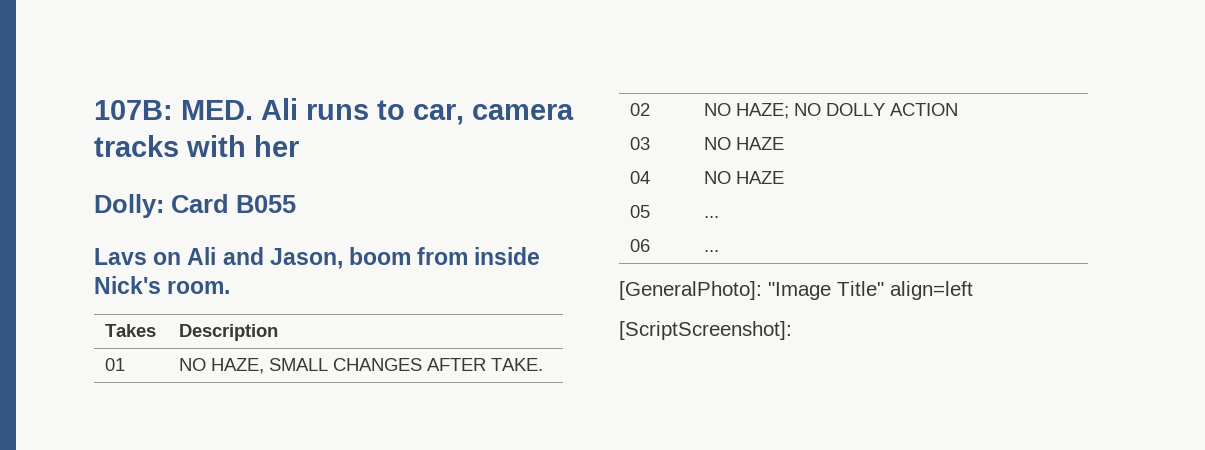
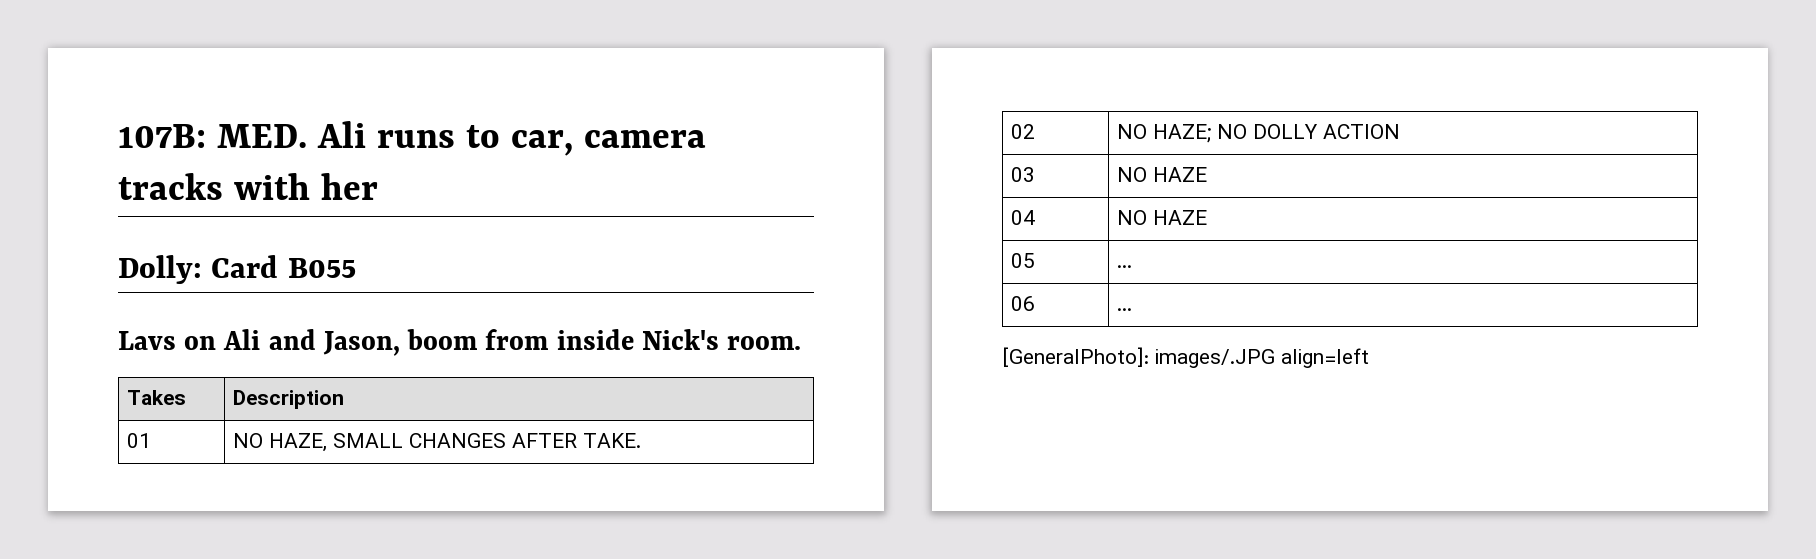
[768,281,884,300] "Image Title" -> [1155,349,1275,368] images/.JPG
[619,321,792,340] // [ScriptScreenshot]: -> (1369, 358) none

